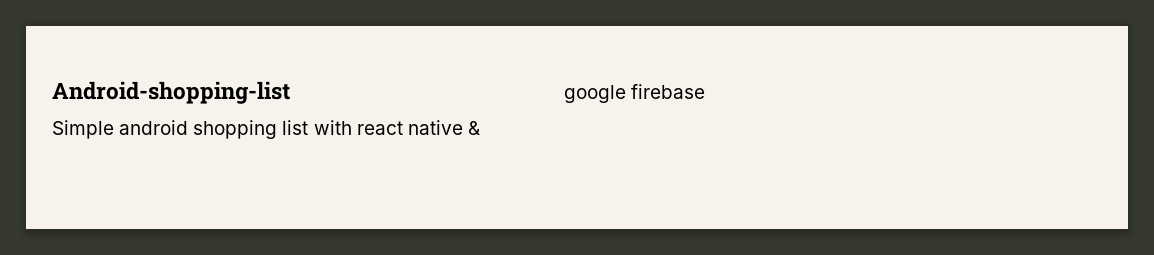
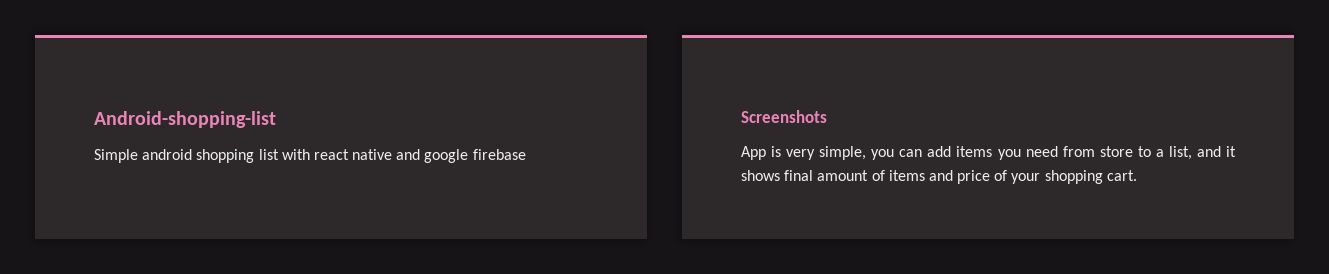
[467,121,480,135] & -> [396,149,421,160] and
(706, 91) none -> [741,110,827,123] [741,146,1236,160] [741,170,1137,184] // Screenshots // App is very simple, you can add items you need from store to a list, and it shows final amount of items and price of your shopping cart.

